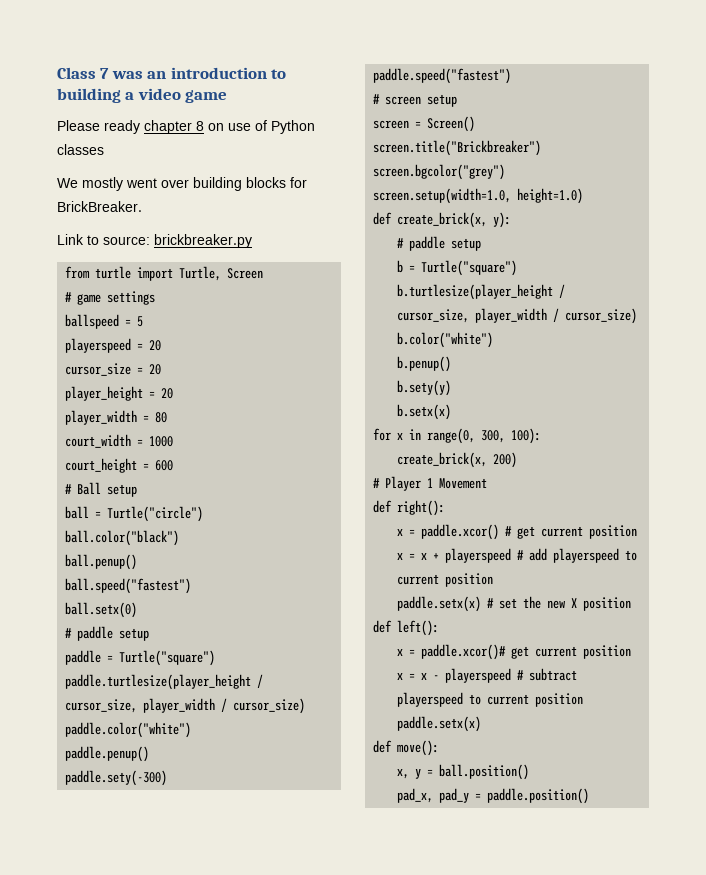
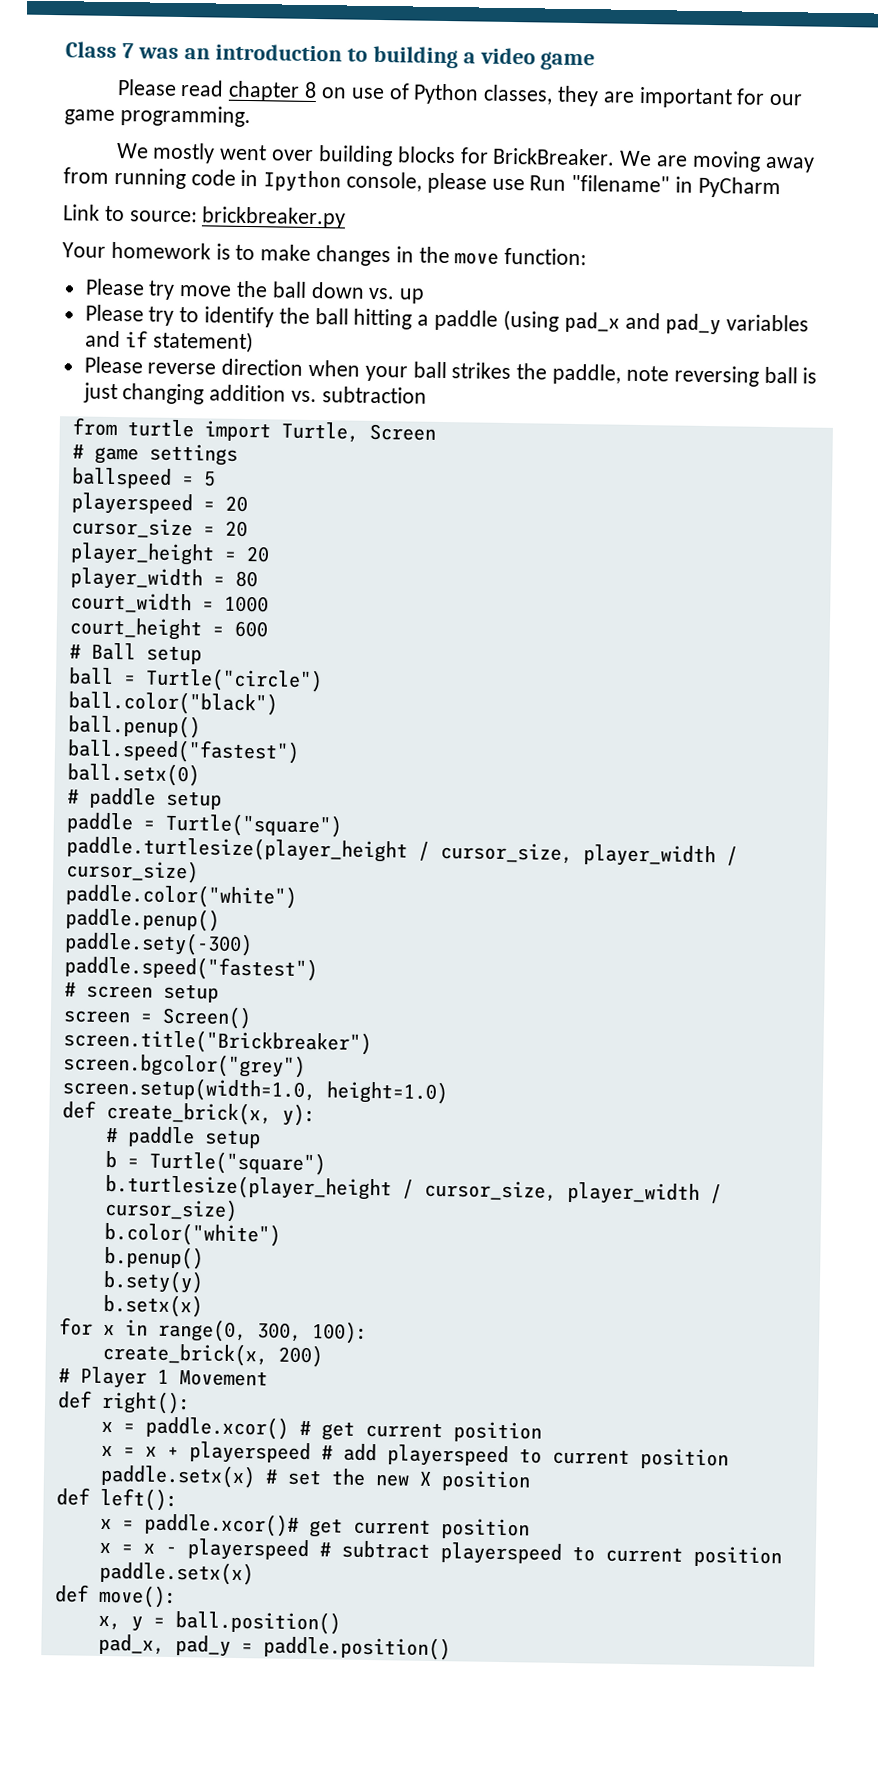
[104,120,140,134] ready -> [180,79,225,97] read
[57,144,104,155] classes -> [483,84,804,109] [64,105,251,128] classes, they are important for our game programming.
[57,234,252,248] // Link to source: brickbreaker.py -> [619,150,815,173] [63,167,781,199] [63,204,347,229] [62,241,588,267] [84,278,426,304] [84,304,810,336] [84,330,255,354] [83,356,818,387] [82,382,427,405] We are moving away from running code in Ipython console, please use Run "filename" in PyCharm // Link to source: brickbreaker.py // Your homework is to make changes in the move function: // Please try move the ball down vs. up // Please try to identify the ball hitting a paddle (using pad_x and pad_y variables and if statement) // Please reverse direction when your ball strikes the paddle, note reversing ball is just changing addition vs. subtraction

